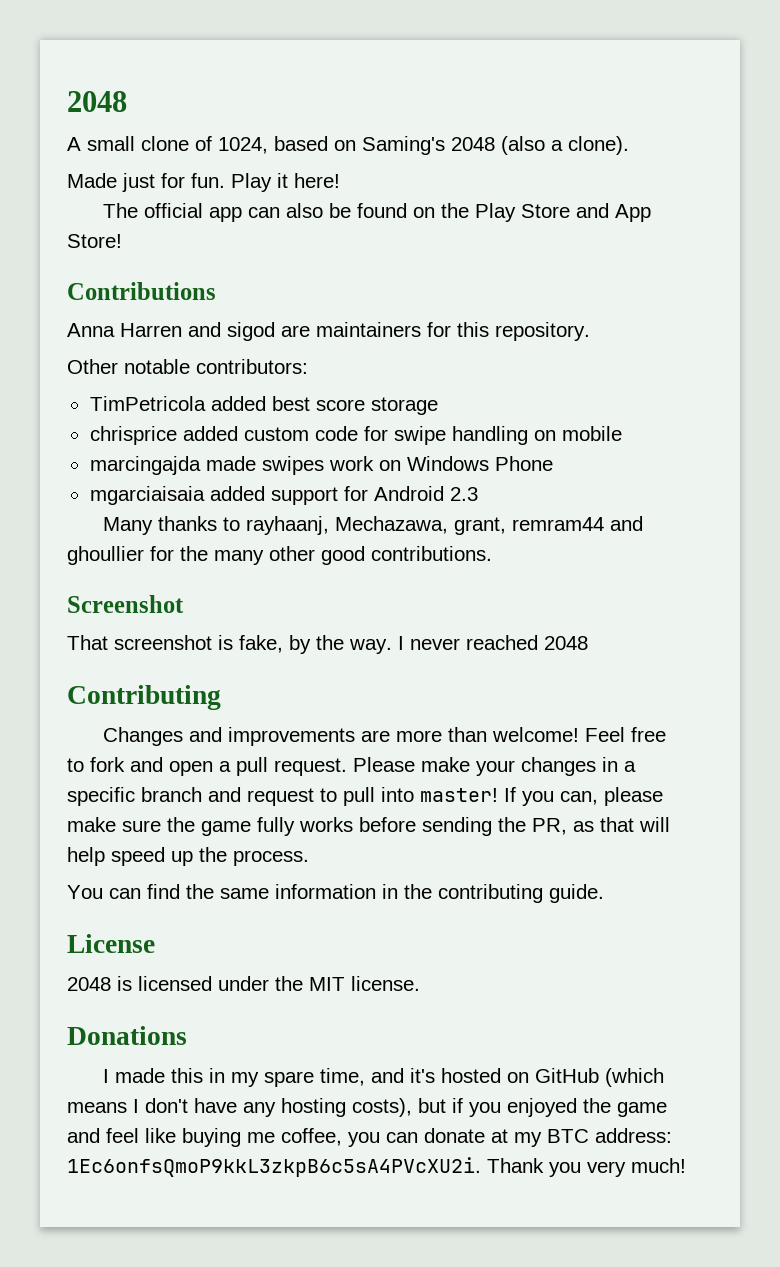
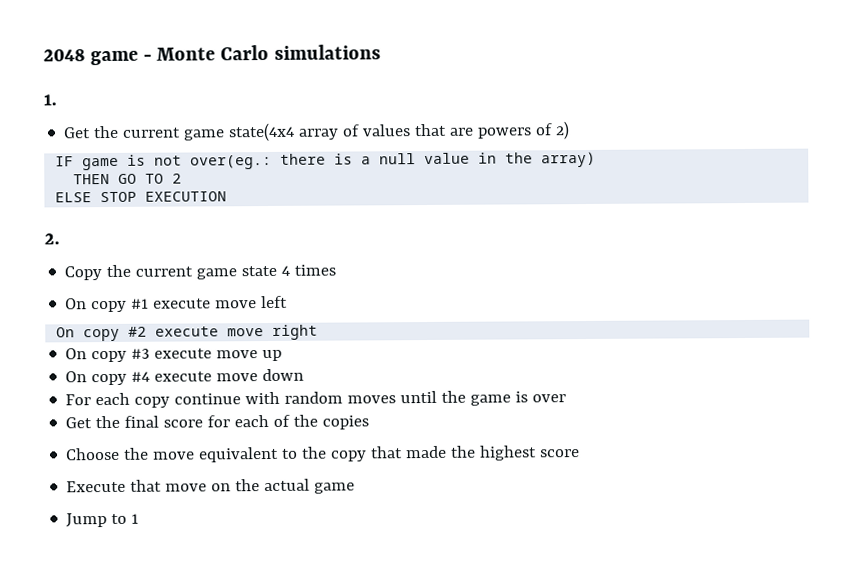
[67,91,127,112] [67,136,629,155] [67,173,340,192] [103,203,652,222] [67,234,122,248] [67,282,216,300] [67,322,590,341] [67,359,308,374] [89,396,438,415] [89,426,622,445] [89,456,553,475] [89,486,478,505] [103,516,644,535] [67,546,492,565] [67,595,184,613] [67,635,588,654] [67,685,221,710] [103,727,667,746] [67,757,636,776] [67,787,663,806] [67,817,670,836] [67,847,309,866] [67,884,604,903] [67,934,155,953] [67,976,420,991] [67,1026,187,1045] [103,1068,665,1087] [67,1098,667,1117] [67,1128,672,1147] [67,1157,686,1177] 2048 // A small clone of 1024, based on Saming's 2048 (also a clone). // Made just for fun. Play it here! // The official app can also be found on the Play Store and App Store! // Contributions // Anna Harren and sigod are maintainers for this repository. // Other notable contributors: // TimPetricola added best score storage // chrisprice added custom code for swipe handling on mobile // marcingajda made swipes work on Windows Phone // mgarciaisaia added support for Android 2.3 // Many thanks to rayhaanj, Mechazawa, grant, remram44 and ghoullier for the many other good contributions. // Screenshot // That screenshot is fake, by the way. I never reached 2048 // Contributing // Changes and improvements are more than welcome! Feel free to fork and open a pull request. Please make your changes in a specific branch and request to pull into master! If you can, please make sure the game fully works before sending the PR, as that will help speed up the process. // You can find the same information in the contributing guide. // License // 2048 is licensed under the MIT license. // Donations // I made this in my spare time, and it's hosted on GitHub (which means I don't have any hosting costs), but if you enjoyed the game and feel like buying me coffee, you can donate at my BTC address: 1Ec6onfsQmoP9kkL3zkpB6c5sA4PVcXU2i. Thank you very much! -> [43,44,382,66] [43,94,57,106] [63,121,571,142] [55,151,597,171] [73,173,183,185] [55,191,228,203] [44,233,60,245] [64,264,337,281] [65,295,289,313] [56,324,319,342] [65,348,283,363] [65,368,305,386] [65,390,567,408] [65,414,370,430] [65,445,581,463] [66,478,356,494] [66,513,140,528] 2048 game - Monte Carlo simulations // 1. // Get the current game state(4x4 array of values that are powers of 2) // IF game is not over(eg.: there is a null value in the array) // THEN GO TO 2 // ELSE STOP EXECUTION // 2. // Copy the current game state 4 times // On copy #1 execute move left // On copy #2 execute move right // On copy #3 execute move up // On copy #4 execute move down // For each copy continue with random moves until the game is over // Get the final score for each of the copies // Choose the move equivalent to the copy that made the highest score // Execute that move on the actual game // Jump to 1

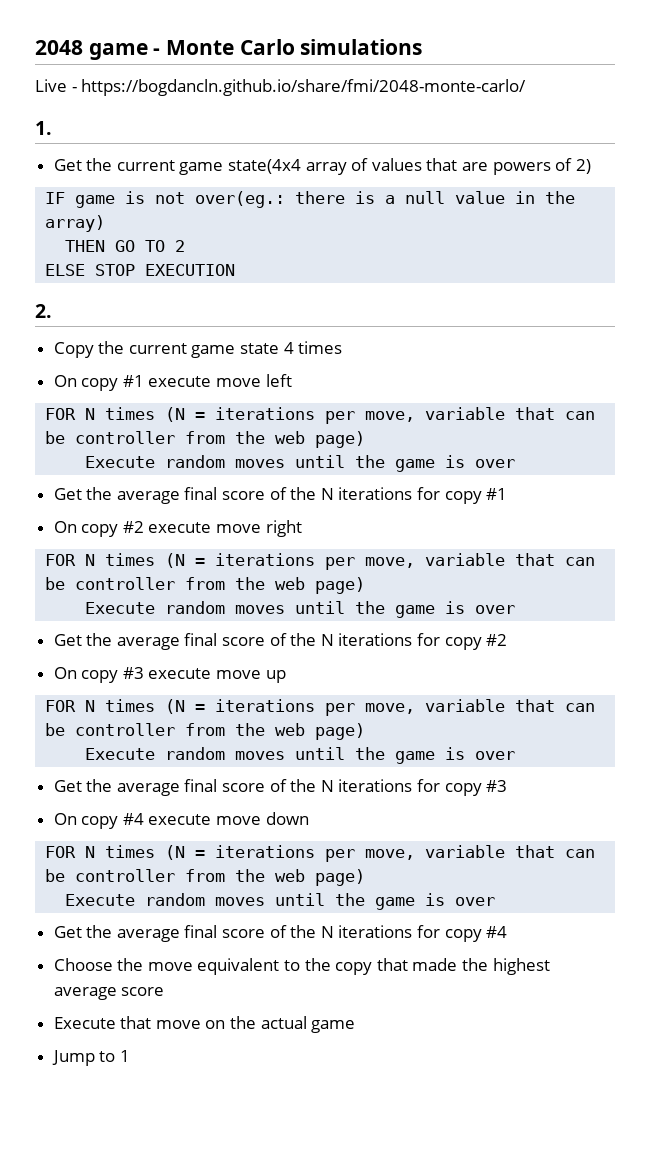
(382, 52) none -> [35,79,527,96] // Live - https://bogdancln.github.io/share/fmi/2048-monte-carlo/
[56,324,319,342] [65,348,283,363] [65,368,305,386] [65,390,567,408] [65,414,370,430] On copy #2 execute move right // On copy #3 execute move up // On copy #4 execute move down // For each copy continue with random moves until the game is over // Get the final score for each of the copies -> [45,407,596,424] [45,431,366,448] [85,455,516,472] [53,487,508,504] [53,520,302,537] [45,553,596,570] [45,577,366,594] [85,601,516,618] [53,633,508,650] [53,667,286,683] [45,699,596,716] [45,723,366,740] [85,747,516,764] [53,779,508,796] [53,812,309,829] [45,845,596,862] [45,869,366,886] [65,893,496,910] [53,925,508,942] FOR N times (N = iterations per move, variable that can be controller from the web page) // Execute random moves until the game is over // Get the average final score of the N iterations for copy #1 // On copy #2 execute move right // FOR N times (N = iterations per move, variable that can be controller from the web page) // Execute random moves until the game is over // Get the average final score of the N iterations for copy #2 // On copy #3 execute move up // FOR N times (N = iterations per move, variable that can be controller from the web page) // Execute random moves until the game is over // Get the average final score of the N iterations for copy #3 // On copy #4 execute move down // FOR N times (N = iterations per move, variable that can be controller from the web page) // Execute random moves until the game is over // Get the average final score of the N iterations for copy #4
(538, 453) none -> [53,987,117,1000] average

